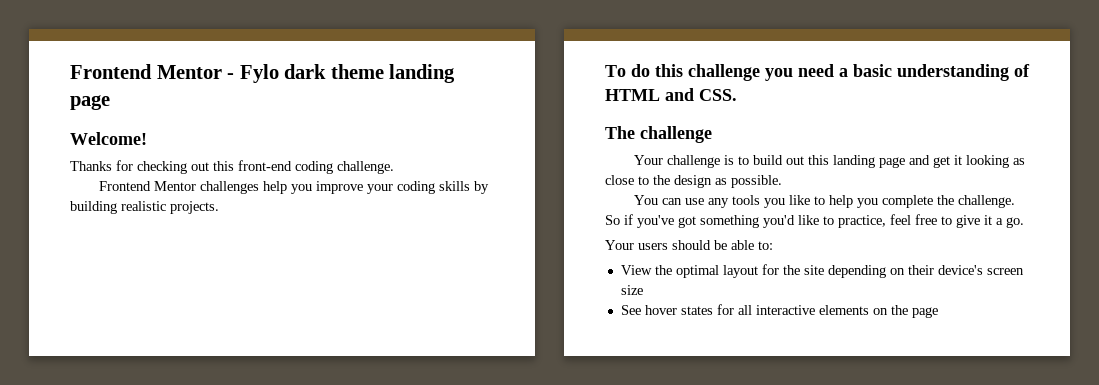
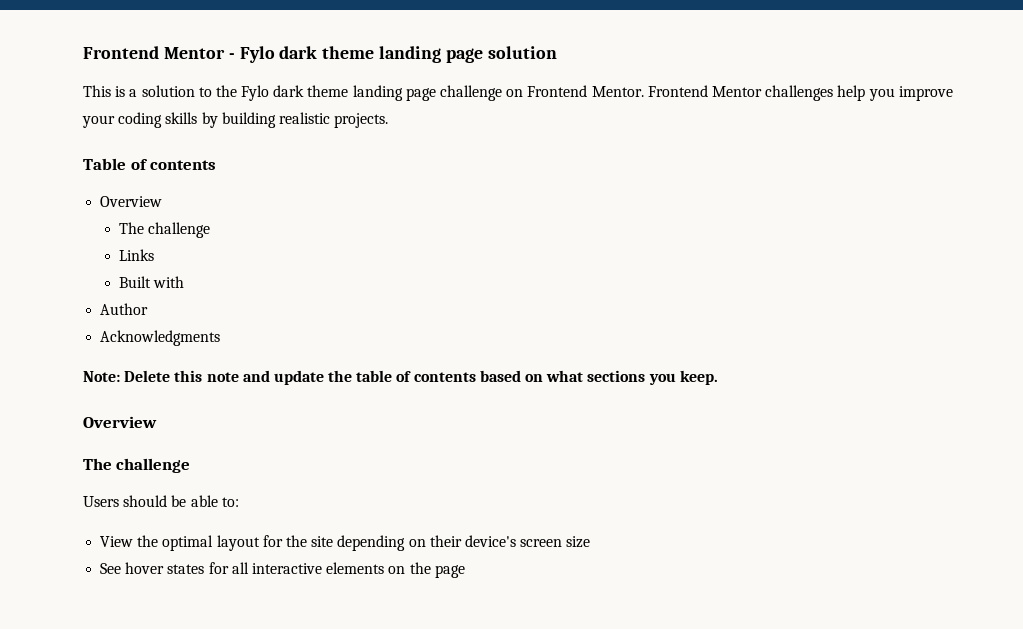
[70,132,147,145] [70,160,394,174] // Welcome! // Thanks for checking out this front-end coding challenge. // -> [487,46,557,59] [83,85,644,101] solution // This is a solution to the Fylo dark theme landing page challenge on Frontend Mentor.
[605,64,1030,81] [605,88,737,101] [605,126,712,143] [633,155,1025,168] [605,175,782,188] [633,195,1015,208] [605,214,1024,228] [605,240,668,250] To do this challenge you need a basic understanding of HTML and CSS. // The challenge // Your challenge is to build out this landing page and get it looking as close to the design as possible. // You can use any tools you like to help you complete the challenge. So if you've got something you'd like to practice, feel free to give it a go. // Your users -> [83,158,217,170] [100,196,163,207] [119,222,211,238] [119,249,155,261] [119,276,185,288] [100,303,149,315] [100,330,221,346] [83,370,718,385] [83,416,157,428] [83,458,191,473] [83,496,119,507] Table of contents // Overview // The challenge // Links // Built with // Author // Acknowledgments // Note: Delete this note and update the table of contents based on what sections you keep. // Overview // The challenge // Users

